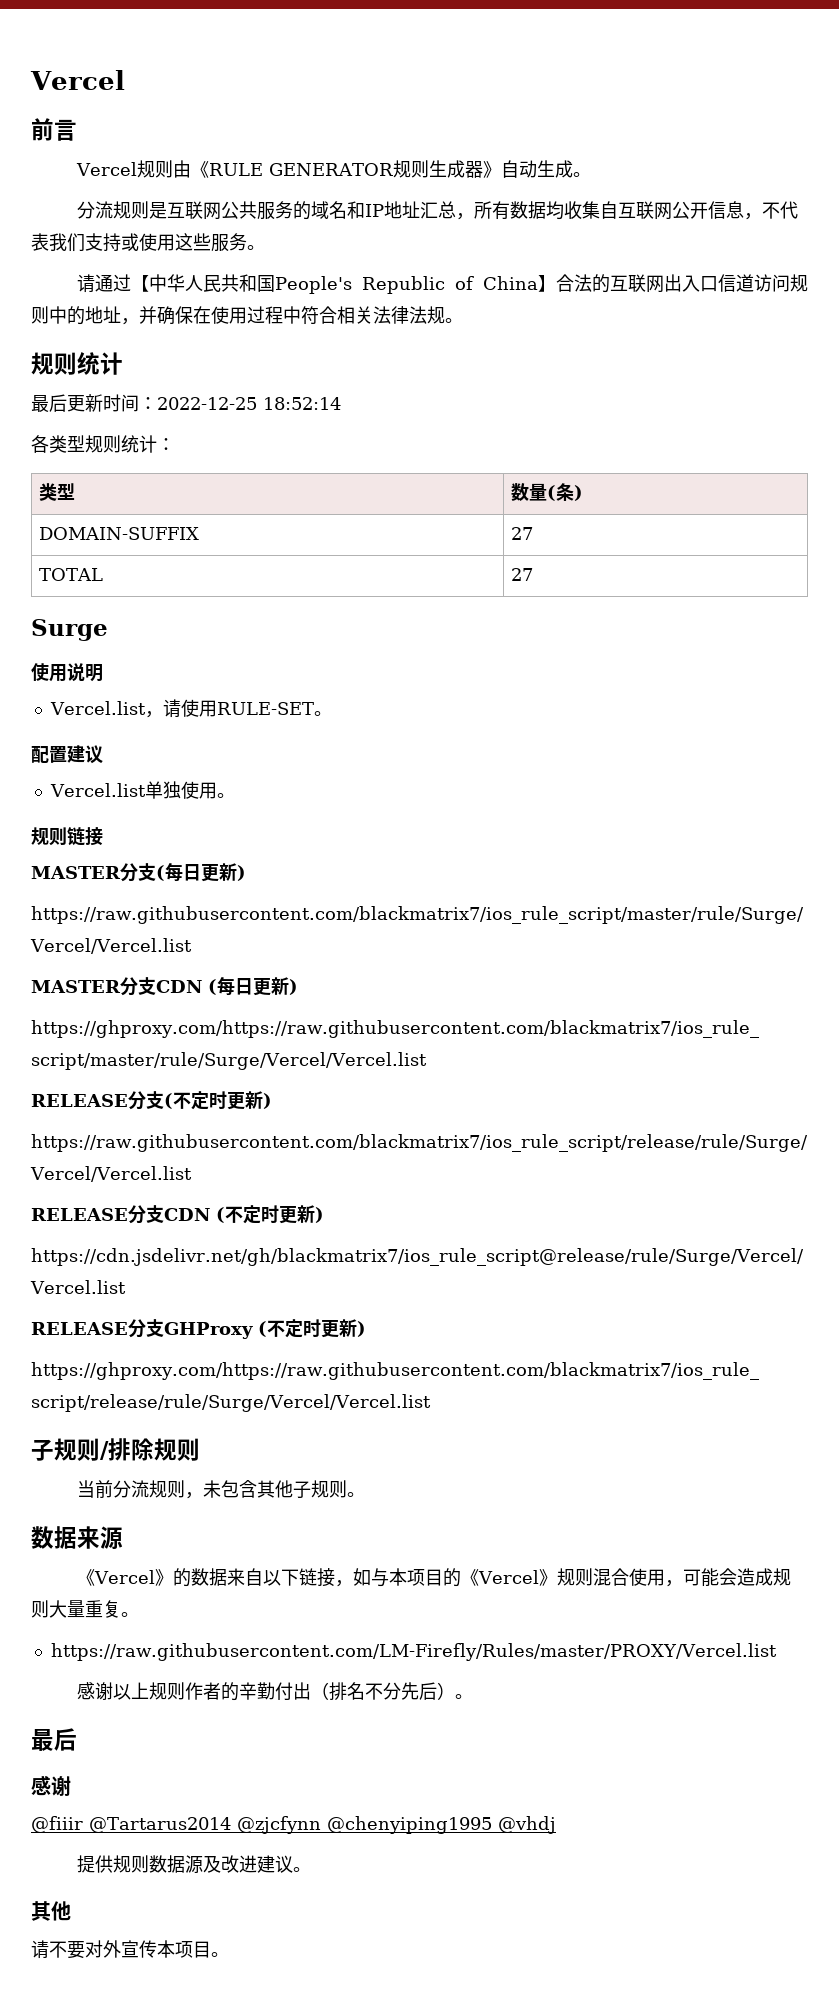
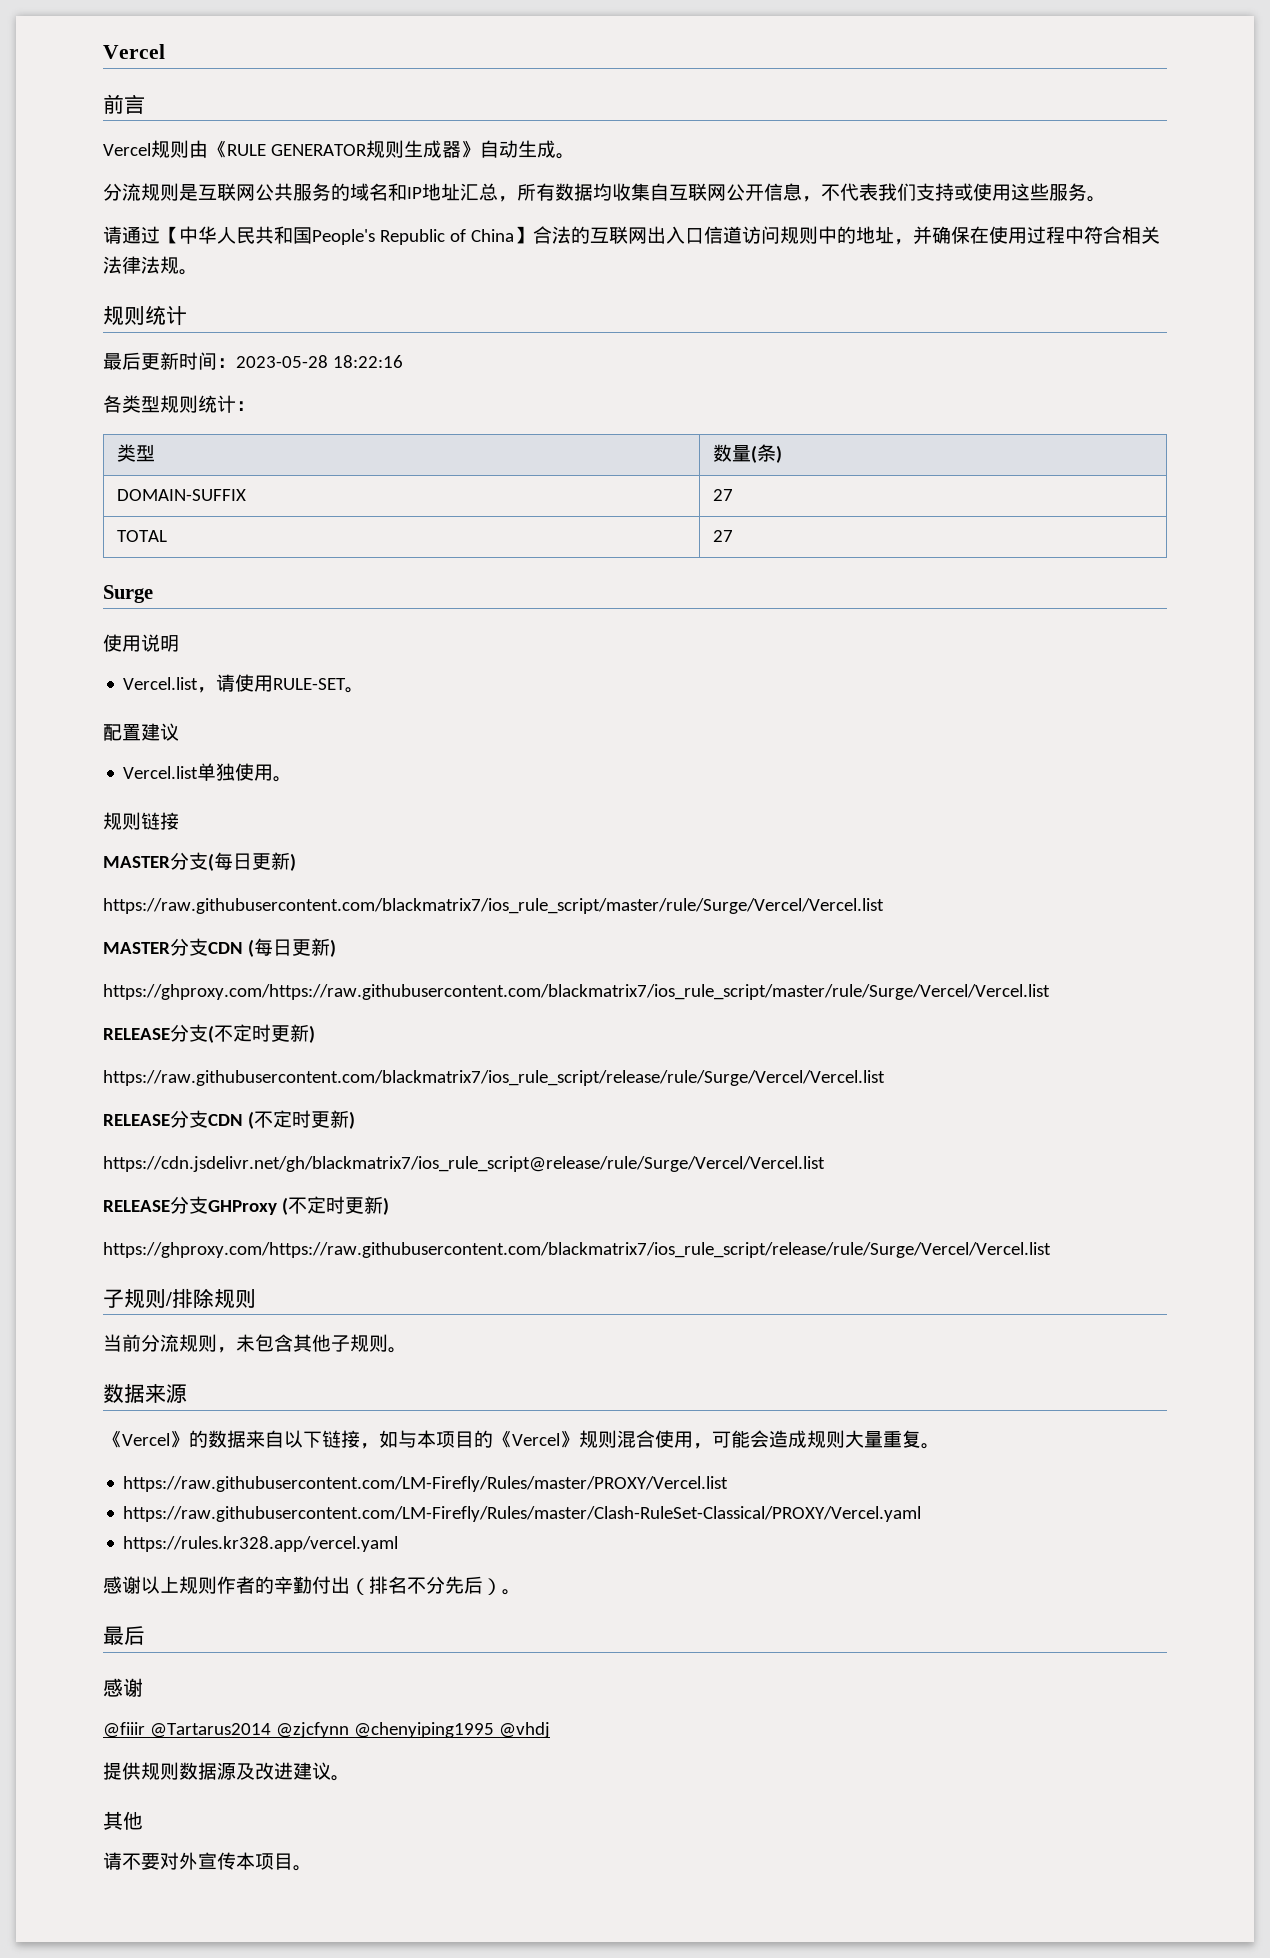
[157,397,341,410] 2022-12-25 18:52:14 -> [236,355,403,368] 2023-05-28 18:22:16
(777, 1652) none -> [123,1506,922,1522] [123,1536,399,1552] // https://raw.githubusercontent.com/LM-Firefly/Rules/master/Clash-RuleSet-Classical/PROXY/Vercel.yaml // https://rules.kr328.app/vercel.yaml

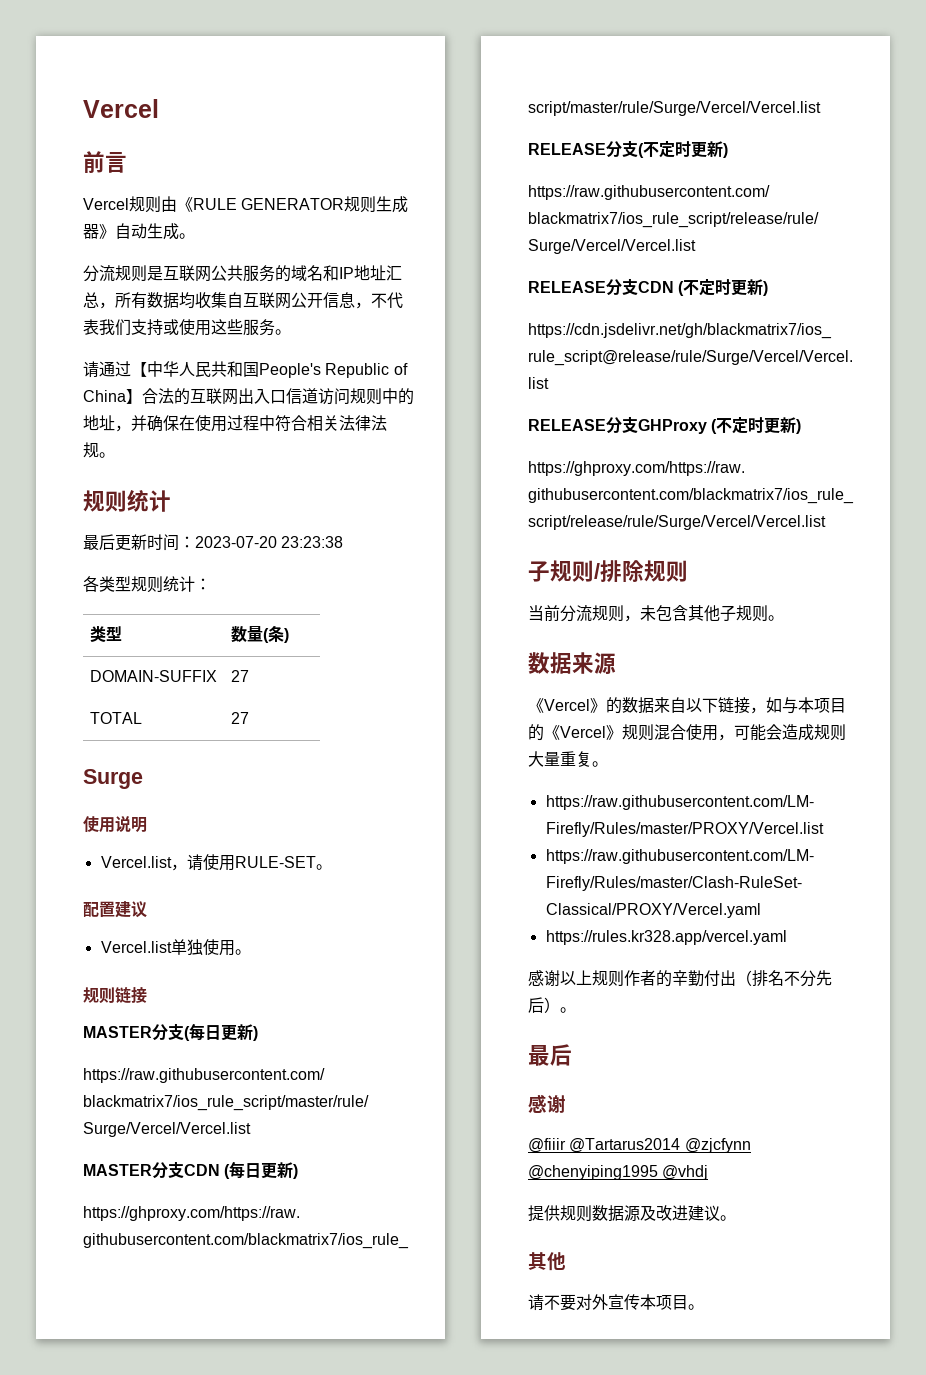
[236,355,403,368] 2023-05-28 18:22:16 -> [195,536,344,548] 2023-07-20 23:23:38

